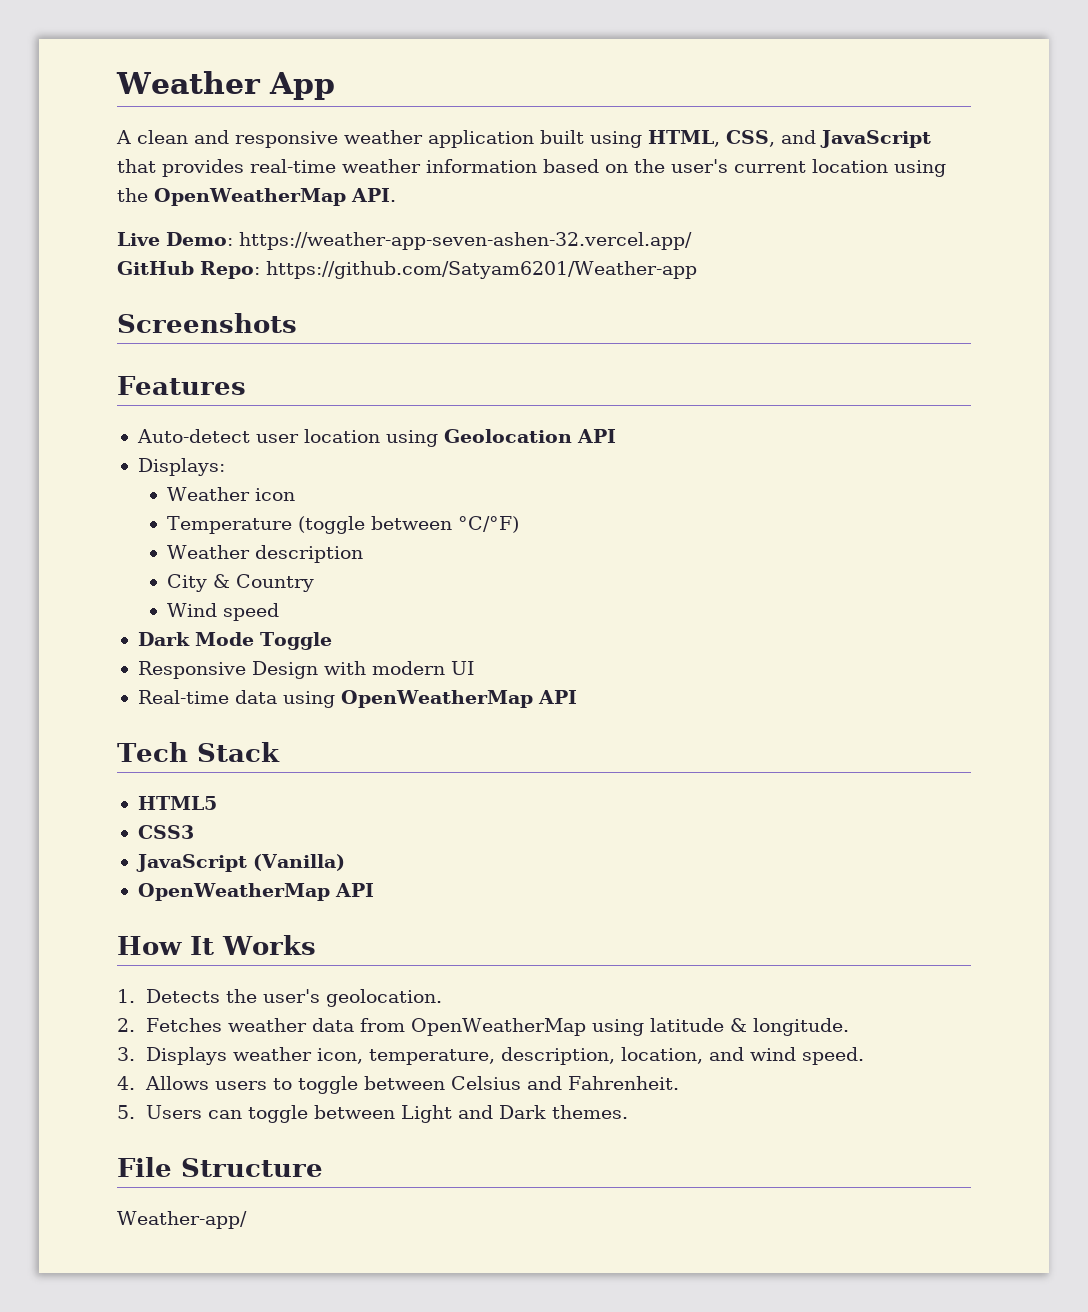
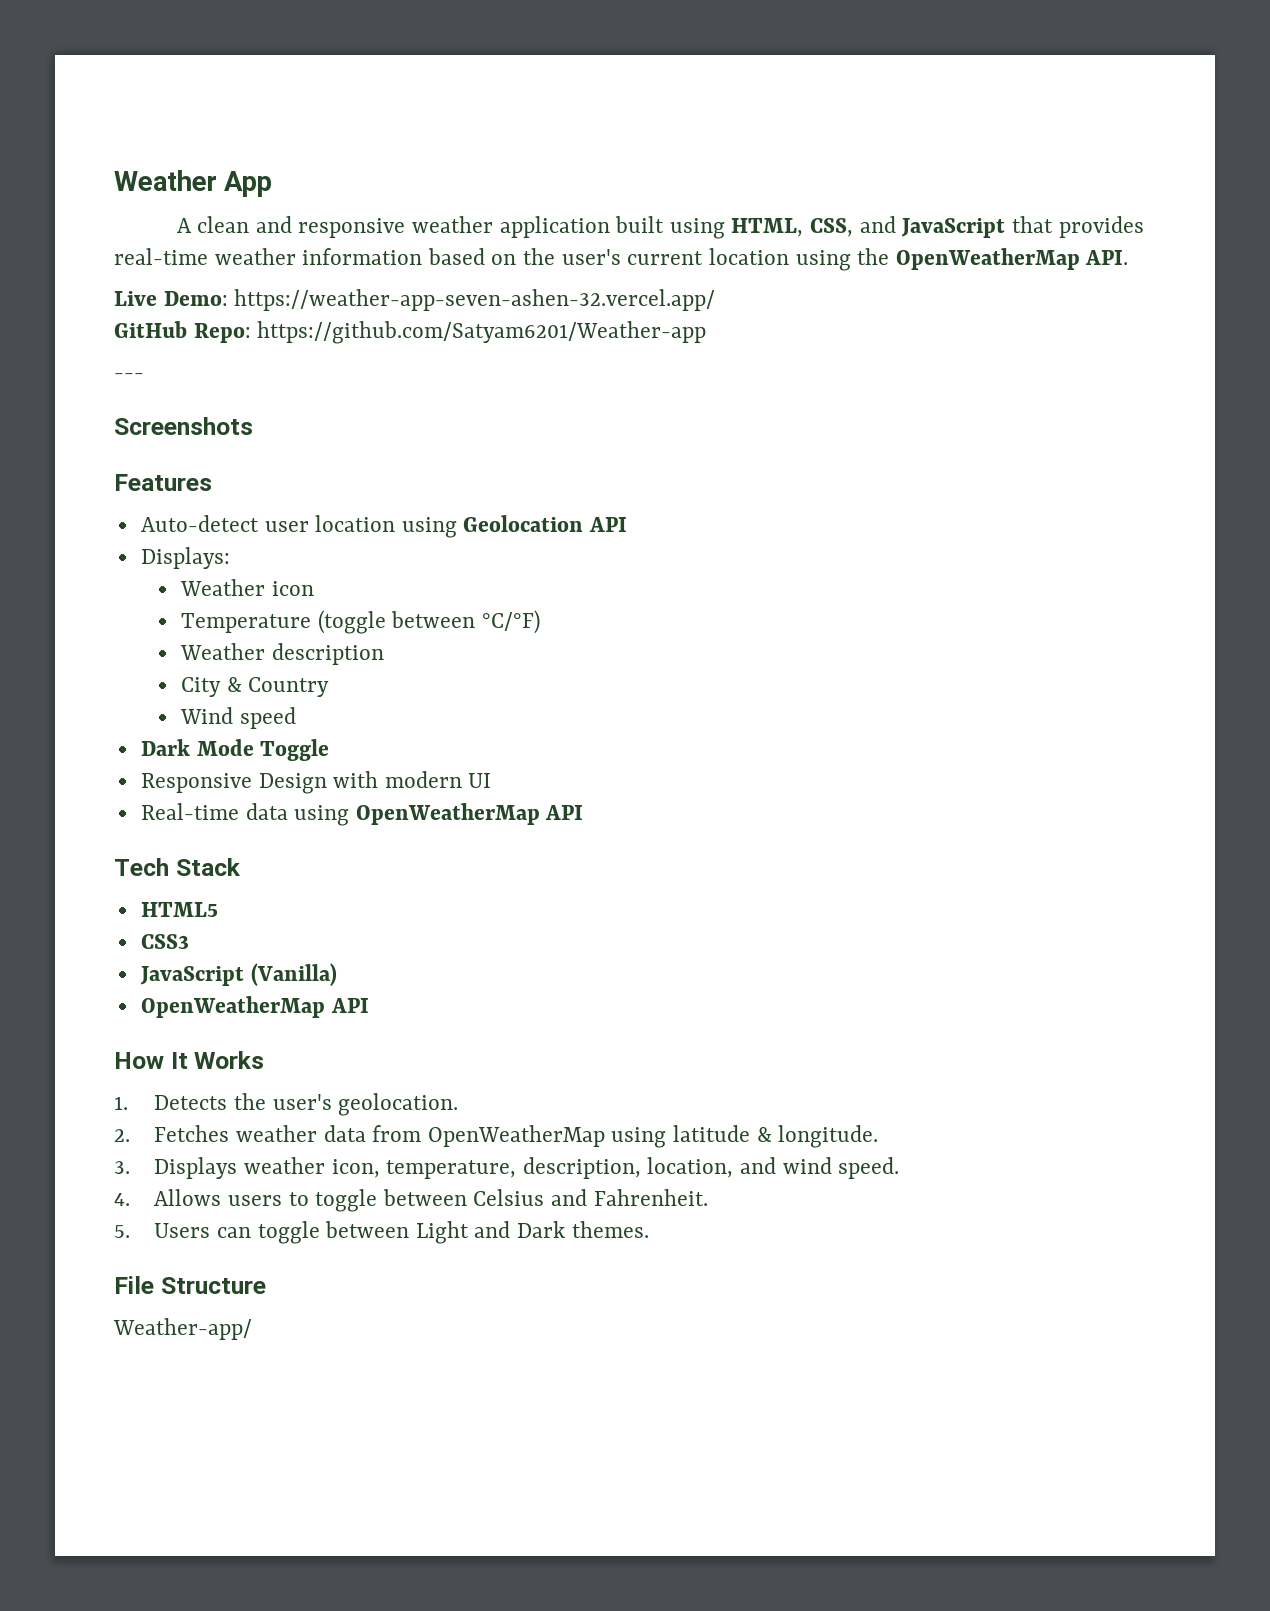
(697, 270) none -> [114,373,144,379] // ---

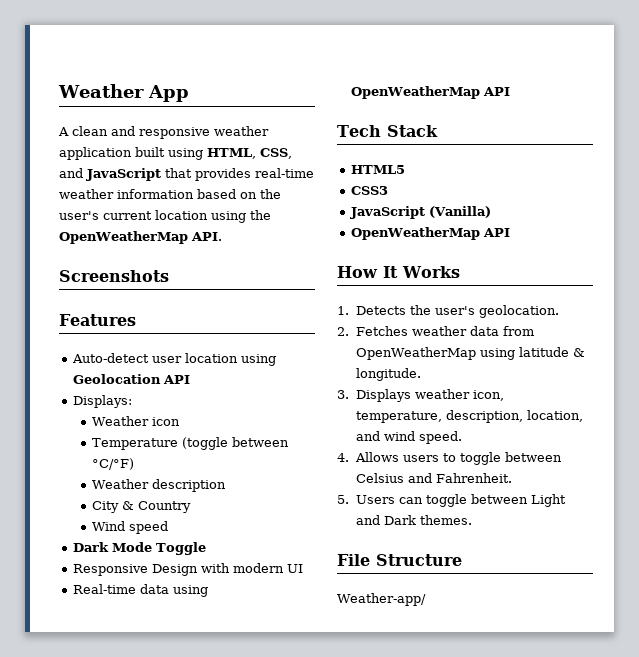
[114,289,716,311] [114,321,707,344] [114,373,144,379] // Live Demo: https://weather-app-seven-ashen-32.vercel.app/ // GitHub Repo: https://github.com/Satyam6201/Weather-app // --- -> (222, 236) none

